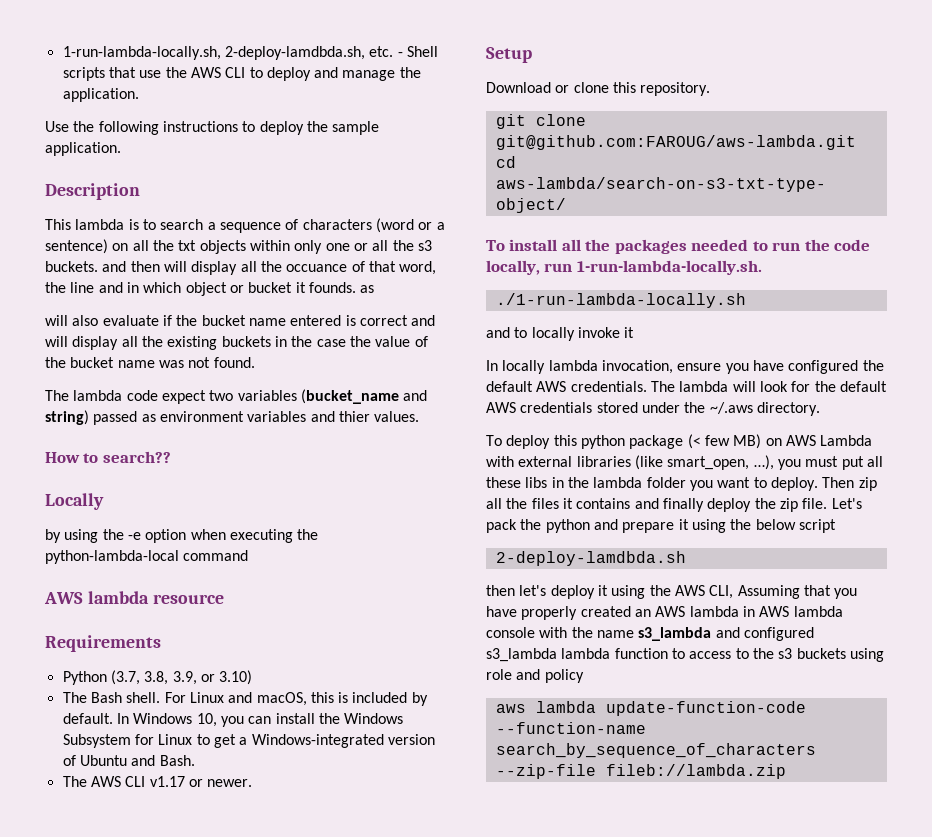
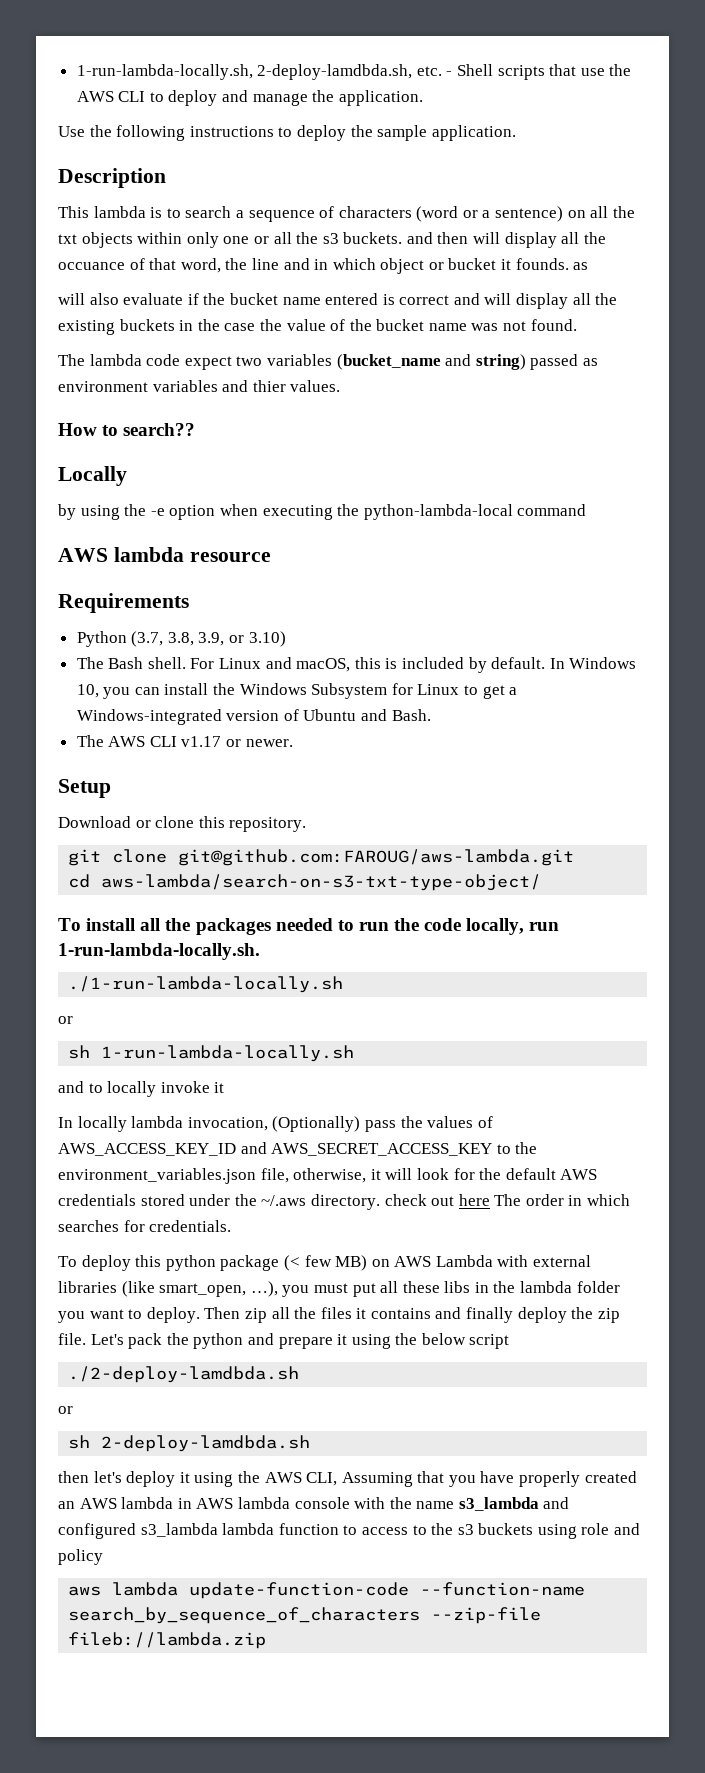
(746, 300) none -> [58,1016,73,1024] [68,1045,355,1062] // or // sh 1-run-lambda-locally.sh
[677,360,884,374] [486,381,729,392] ensure you have configured the default AWS credentials. The lambda -> [272,1116,493,1132] [58,1142,538,1156] [58,1168,381,1184] (Optionally) pass the values of AWS_ACCESS_KEY_ID and AWS_SECRET_ACCESS_KEY to the environment_variables.json file, otherwise, it
(820, 409) none -> [384,1194,631,1206] [58,1220,232,1232] check out here The order in which searches for credentials.
(836, 526) none -> [68,1366,300,1383] [58,1406,73,1414] [68,1435,91,1449] ./2-deploy-lamdbda.sh // or // sh

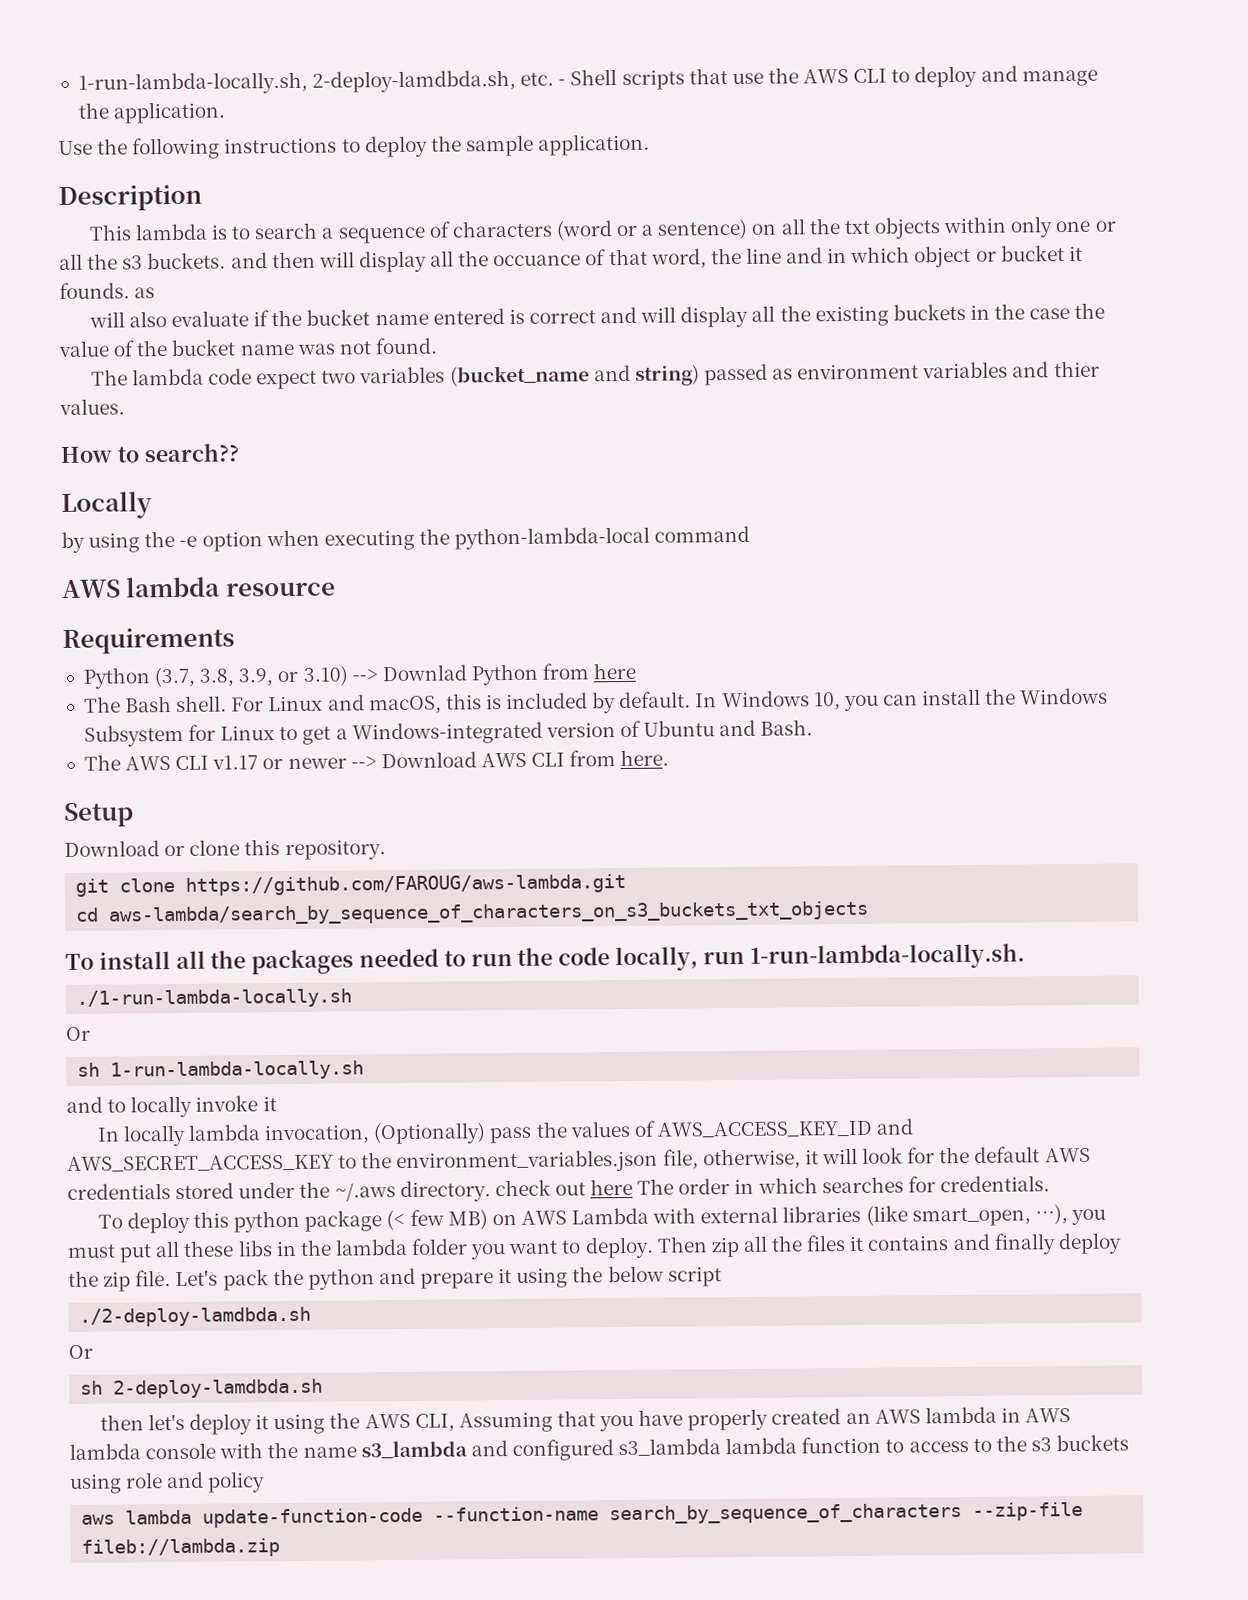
(286, 639) none -> [351,662,637,686] --> Downlad Python from here
[245,739,293,747] newer. -> [287,749,670,769] newer --> Download AWS CLI from here.
[178,849,575,866] git@github.com:FAROUG/aws-lambda.git -> [185,873,627,896] https://github.com/FAROUG/aws-lambda.git
[101,874,542,891] aws-lambda/search-on-s3-txt-type-object/ -> [108,900,870,926] aws-lambda/search_by_sequence_of_characters_on_s3_buckets_txt_objects
[58,1016,73,1024] or -> [65,1026,91,1041] Or
[58,1406,73,1414] or -> [68,1344,93,1359] Or

